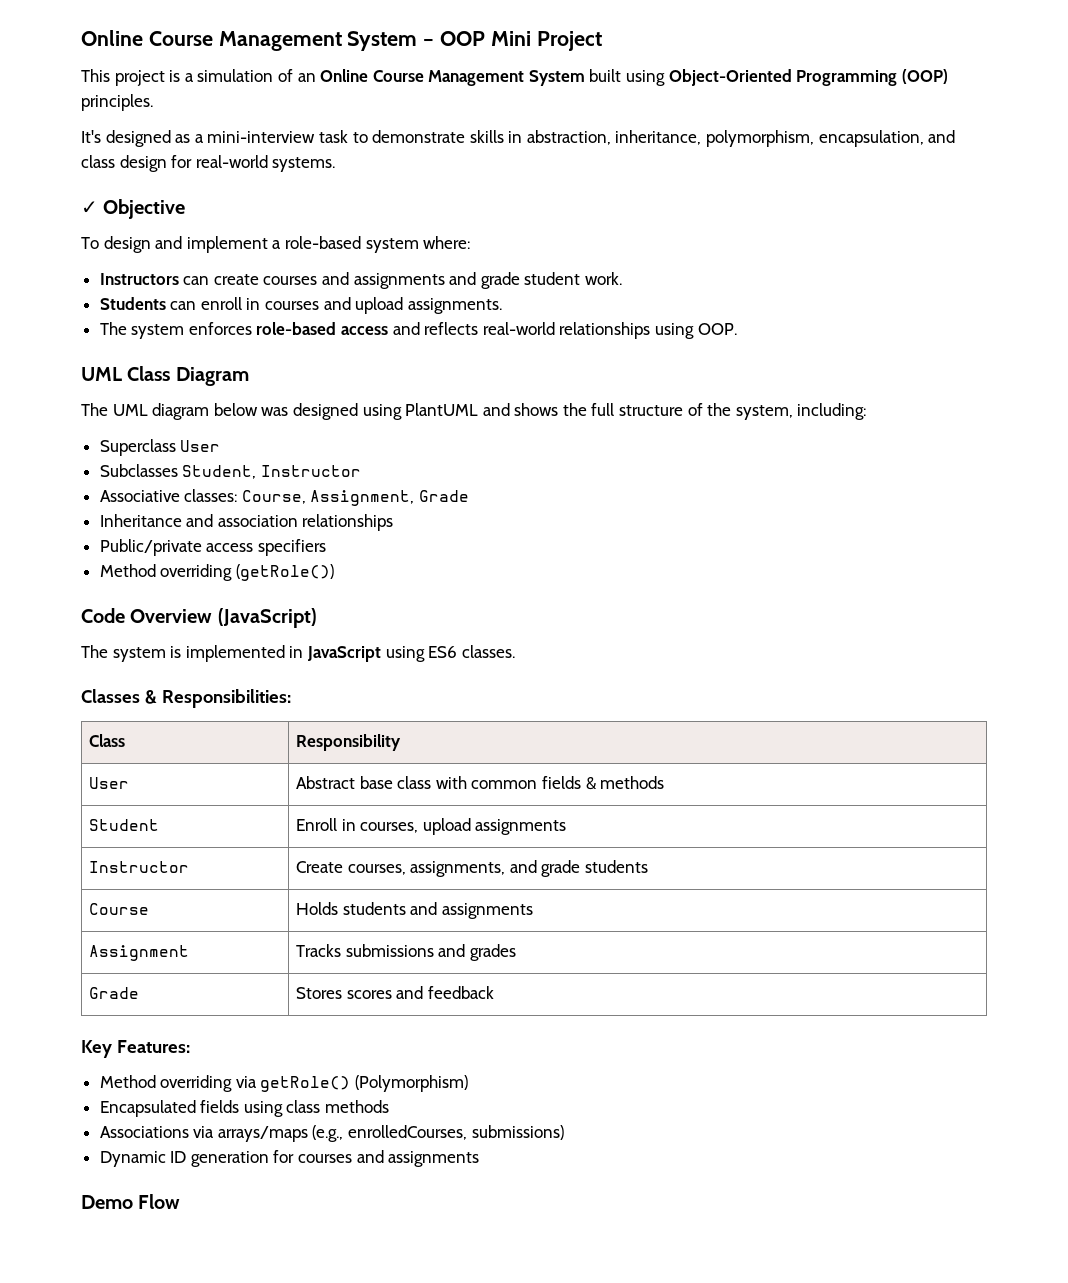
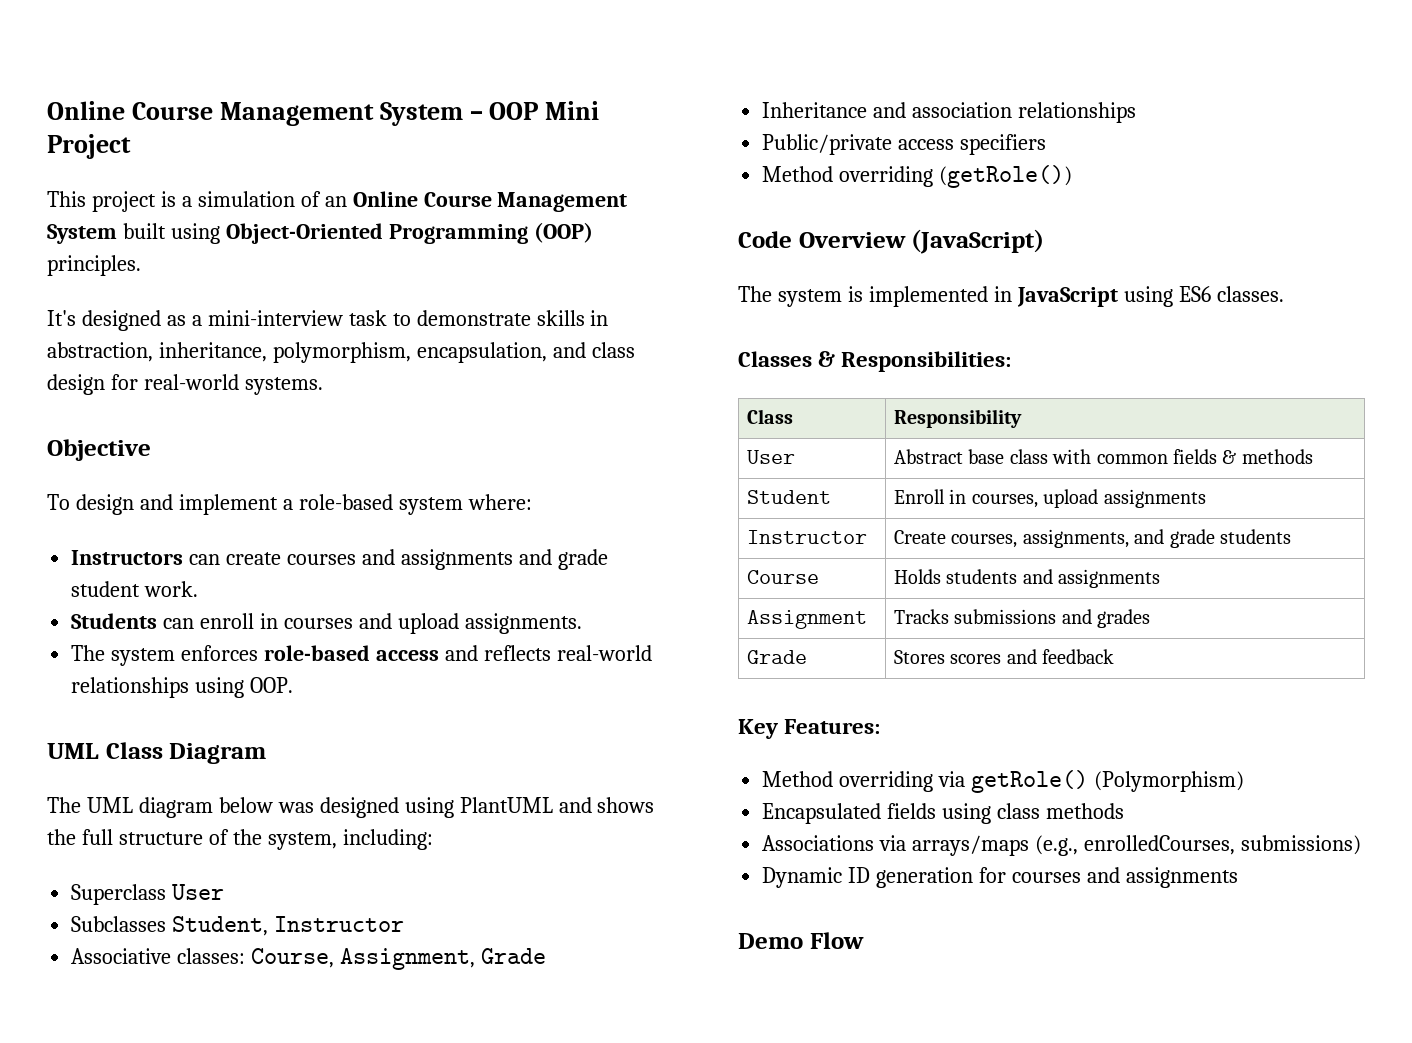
[81,201,98,214] ✓ -> (323, 386) none

